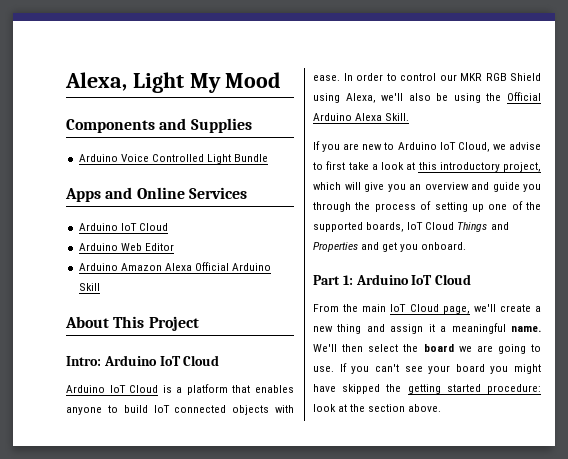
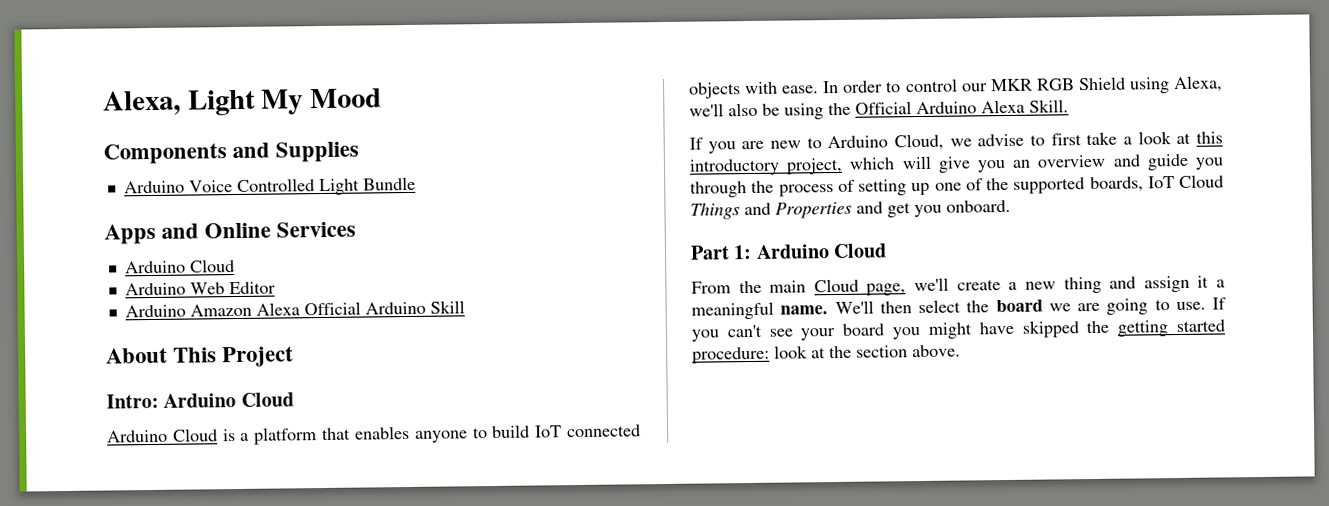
[120,223,137,231] IoT -> (186, 267) none
[159,355,220,366] [66,385,126,393] IoT Cloud // Arduino IoT -> [240,392,294,407] [107,429,168,443] Cloud // Arduino
[439,142,456,150] IoT -> (889, 142) none
[411,275,433,285] IoT -> (830, 251) none
[390,304,407,312] IoT -> (807, 286) none

